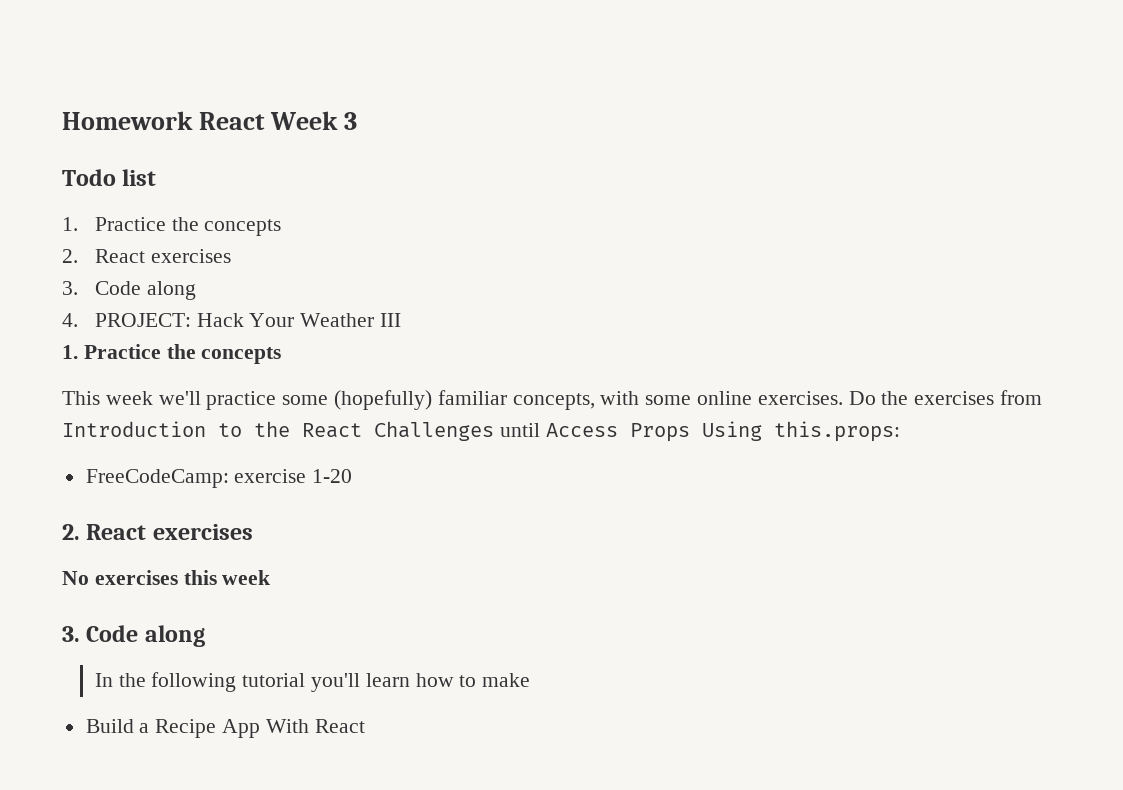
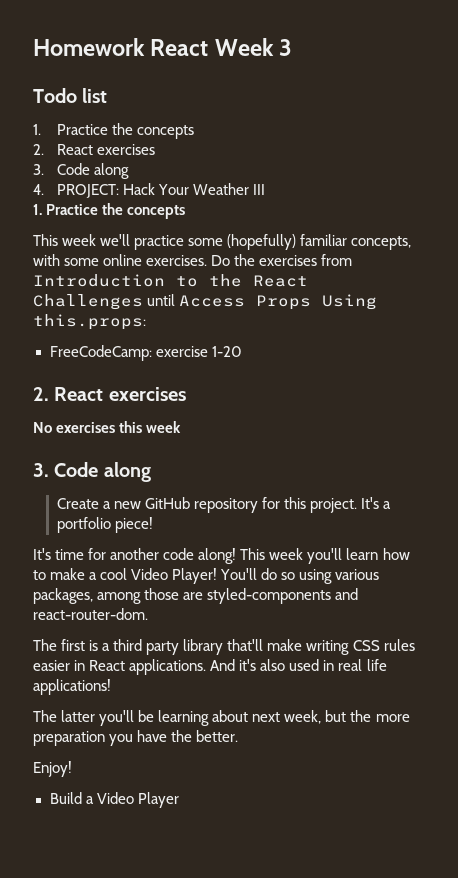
[94,672,306,692] In the following tutorial -> [56,497,392,513] [56,517,153,533] [33,548,304,564] Create a new GitHub repository for this project. It's a portfolio piece! // It's time for another code along! This week
[85,719,365,738] // Build a Recipe App With React -> [89,568,380,584] [33,588,359,604] [33,608,148,620] [33,639,415,655] [33,659,387,675] [33,679,111,695] [33,710,410,726] [33,730,239,746] [33,761,72,777] [49,792,179,808] a cool Video Player! You'll do so using various packages, among those are styled-components and react-router-dom. // The first is a third party library that'll make writing CSS rules easier in React applications. And it's also used in real life applications! // The latter you'll be learning about next week, but the more preparation you have the better. // Enjoy! // Build a Video Player

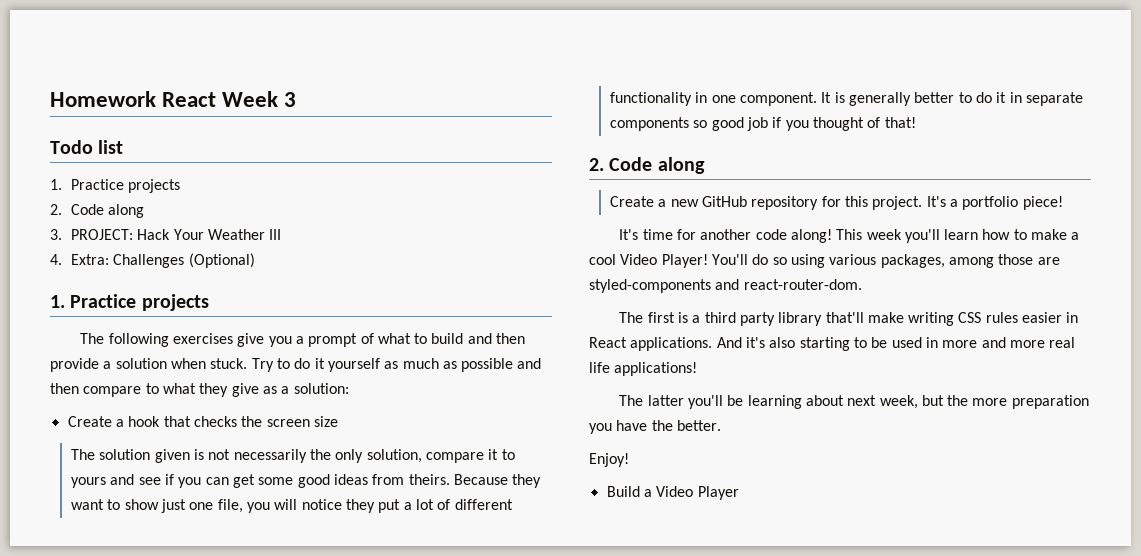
[111,123,194,139] [33,144,155,155] [33,163,129,179] [33,184,44,195] the concepts // 2. React exercises // 3. Code along // 4. -> [128,179,181,193] [50,204,145,218] [50,229,62,240] projects // 2. Code along // 3.
[33,203,186,219] [33,234,412,250] [33,254,353,266] [33,274,308,287] [33,294,378,310] [33,314,146,330] [49,345,242,361] [33,387,186,401] [33,421,182,433] [33,463,49,477] 1. Practice the concepts // This week we'll practice some (hopefully) familiar concepts, with some online exercises. Do the exercises from Introduction to the React Challenges until Access Props Using this.props: // FreeCodeCamp: exercise 1-20 // 2. React exercises // No exercises this week // 3. -> [50,253,255,268] [50,294,209,311] [80,333,526,347] [50,358,542,372] [50,383,349,397] [67,416,338,427] [71,449,515,463] [71,474,542,488] [71,499,513,513] [610,92,1083,106] [610,117,916,131] [589,158,604,171] 4. Extra: Challenges (Optional) // 1. Practice projects // The following exercises give you a prompt of what to build and then provide a solution when stuck. Try to do it yourself as much as possible and then compare to what they give as a solution: // Create a hook that checks the screen size // The solution given is not necessarily the only solution, compare it to yours and see if you can get some good ideas from theirs. Because they want to show just one file, you will notice they put a lot of different functionality in one component. It is generally better to do it in separate components so good job if you thought of that! // 2.
[289,659,335,671] used in -> [799,337,1045,351] starting to be used in more and more

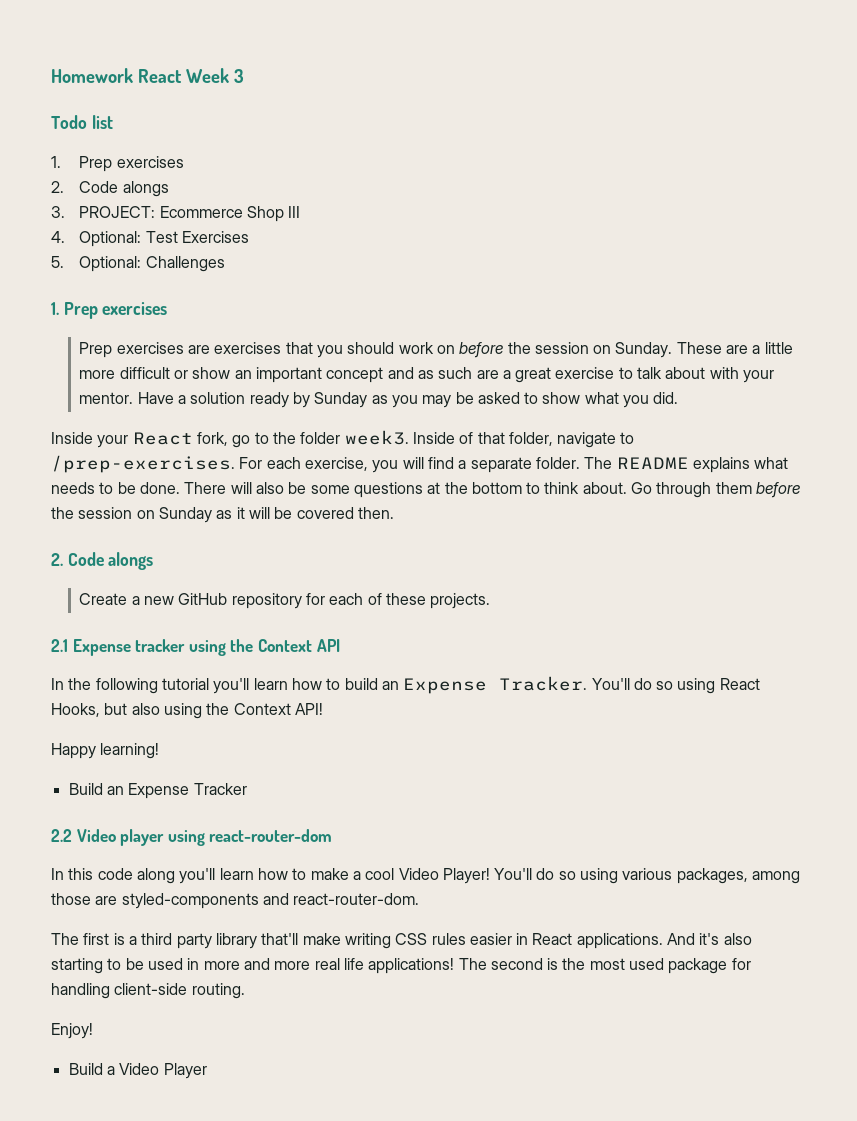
[71,179,181,193] [50,204,145,218] Practice projects // 2. Code along -> [79,156,184,172] [51,181,169,197] Prep exercises // 2. Code alongs
[137,229,266,240] Hack Your Weather -> [159,206,284,222] Ecommerce Shop
[71,254,110,265] Extra: -> [79,231,249,247] [51,256,142,272] Optional: Test Exercises // 5. Optional:
[188,253,255,268] [50,294,209,311] [80,333,526,347] [50,358,542,372] [50,383,349,397] [67,416,338,427] [71,449,515,463] [71,474,542,488] [71,499,513,513] [610,92,1083,106] [610,117,916,131] [589,157,705,174] (Optional) // 1. Practice projects // The following exercises give you a prompt of what to build and then provide a solution when stuck. Try to do it yourself as much as possible and then compare to what they give as a solution: // Create a hook that checks the screen size // The solution given is not necessarily the only solution, compare it to yours and see if you can get some good ideas from theirs. Because they want to show just one file, you will notice they put a lot of different functionality in one component. It is generally better to do it in separate components so good job if you thought of that! // 2. Code along -> [51,302,168,319] [79,342,793,358] [79,367,775,383] [79,392,679,408] [51,430,635,448] [51,455,789,473] [51,482,801,498] [51,507,394,523] [51,552,154,570] // 1. Prep exercises // Prep exercises are exercises that you should work on before the session on Sunday. These are a little more difficult or show an important concept and as such are a great exercise to talk about with your mentor. Have a solution ready by Sunday as you may be asked to show what you did. // Inside your React fork, go to the folder week3. Inside of that folder, navigate to /prep-exercises. For each exercise, you will find a separate folder. The README explains what needs to be done. There will also be some questions at the bottom to think about. Go through them before the session on Sunday as it will be covered then. // 2. Code alongs
[845,196,1063,210] [619,229,902,243] this project. It's a portfolio piece! // It's time for another code along! This week -> [329,593,491,609] [51,639,340,656] [51,676,760,694] [51,703,323,719] [51,743,160,759] [68,783,247,799] [51,829,333,846] [51,868,175,884] each of these projects. // 2.1 Expense tracker using the Context API // In the following tutorial you'll learn how to build an Expense Tracker. You'll do so using React Hooks, but also using the Context API! // Happy learning! // Build an Expense Tracker // 2.2 Video player using react-router-dom // In this code along
[619,395,1089,409] [589,420,721,434] // The latter you'll be learning about next week, but the more preparation you have the better. -> [458,958,751,974] [51,983,245,999] The second is the most used package for handling client-side routing.

